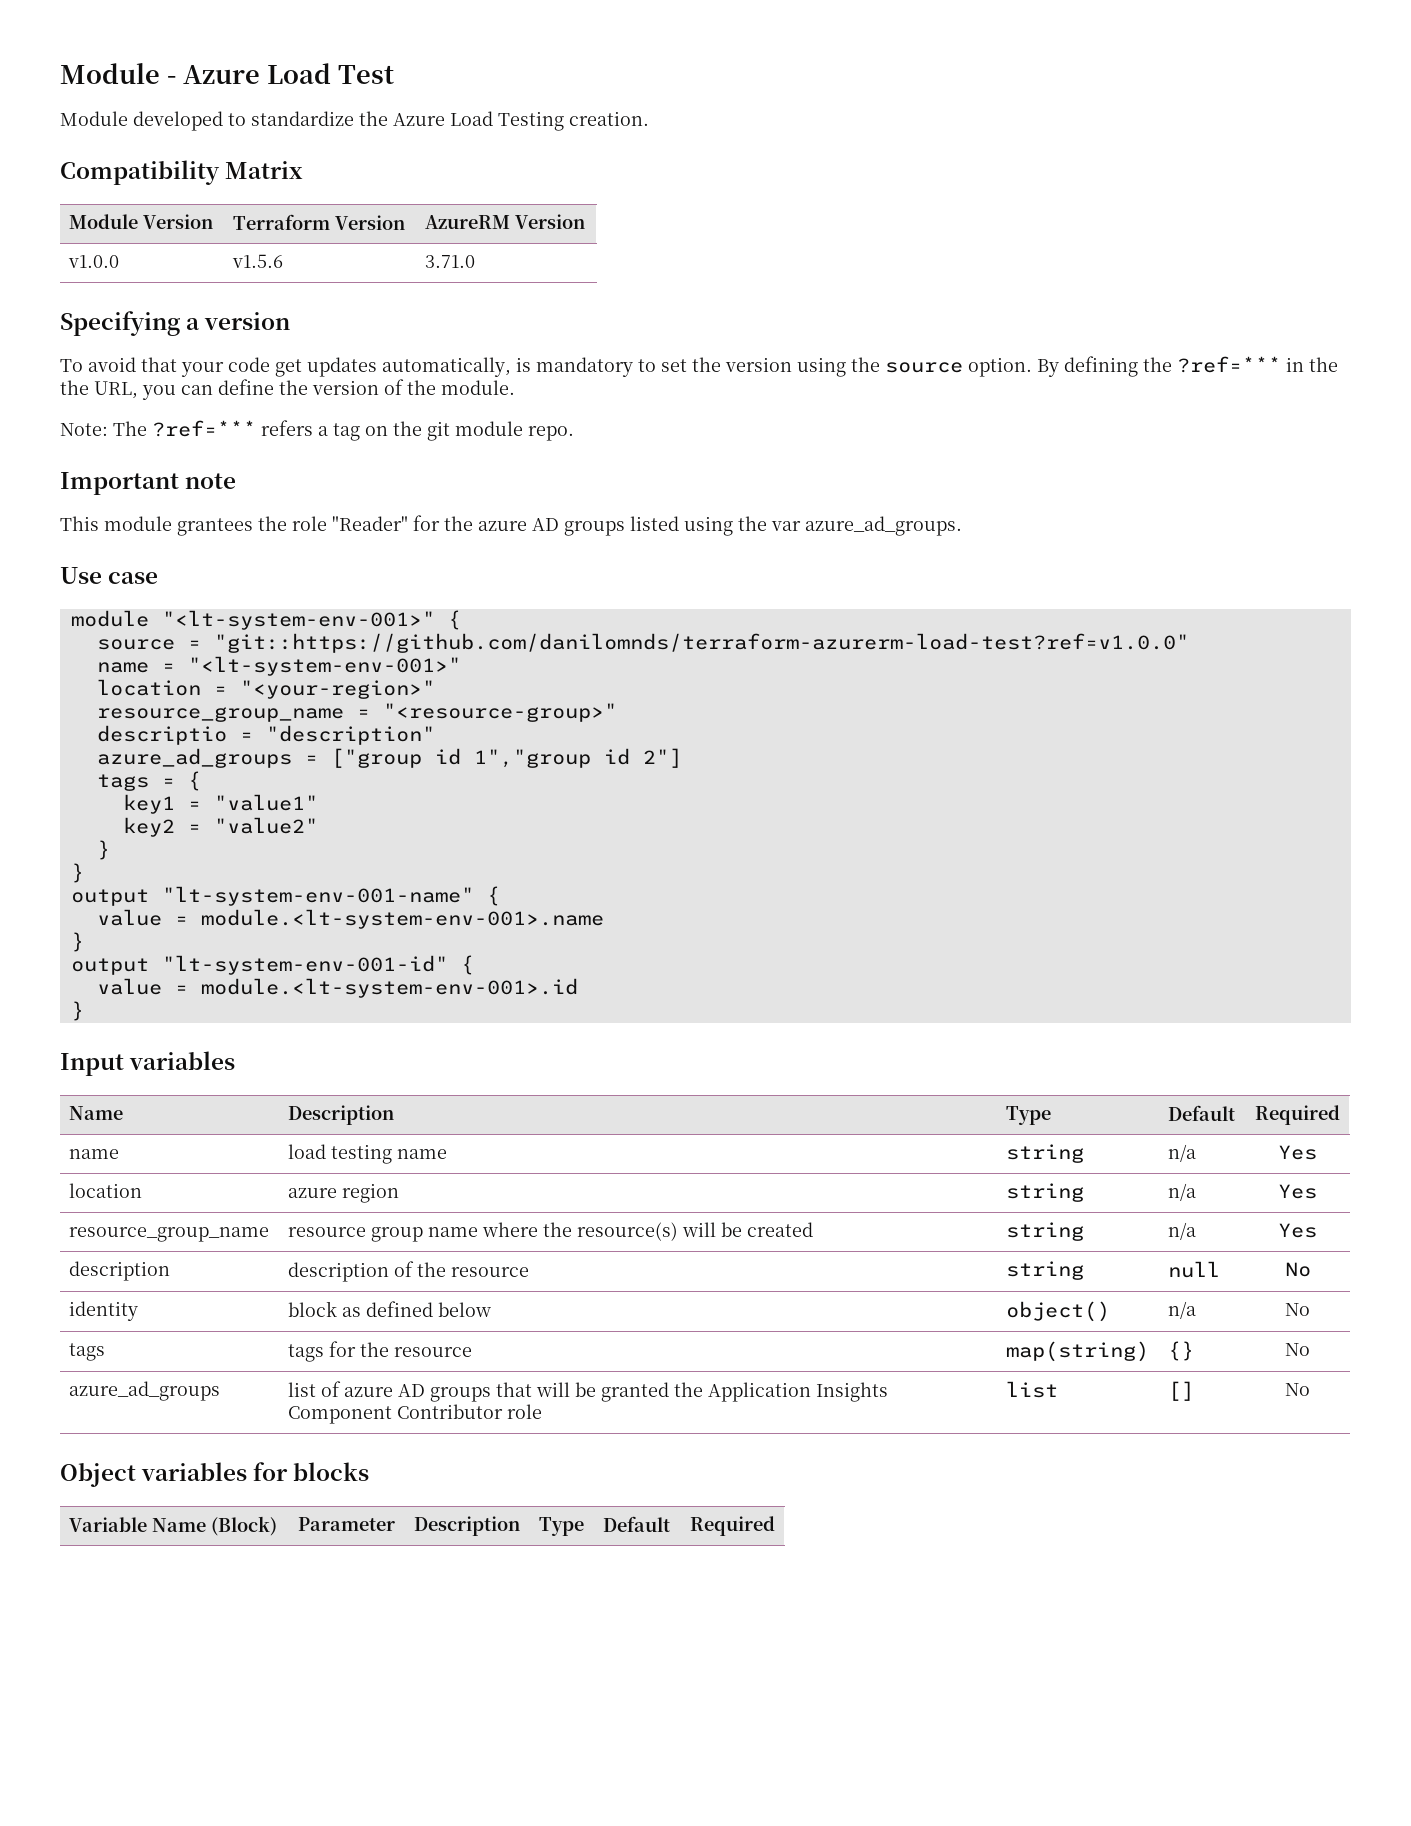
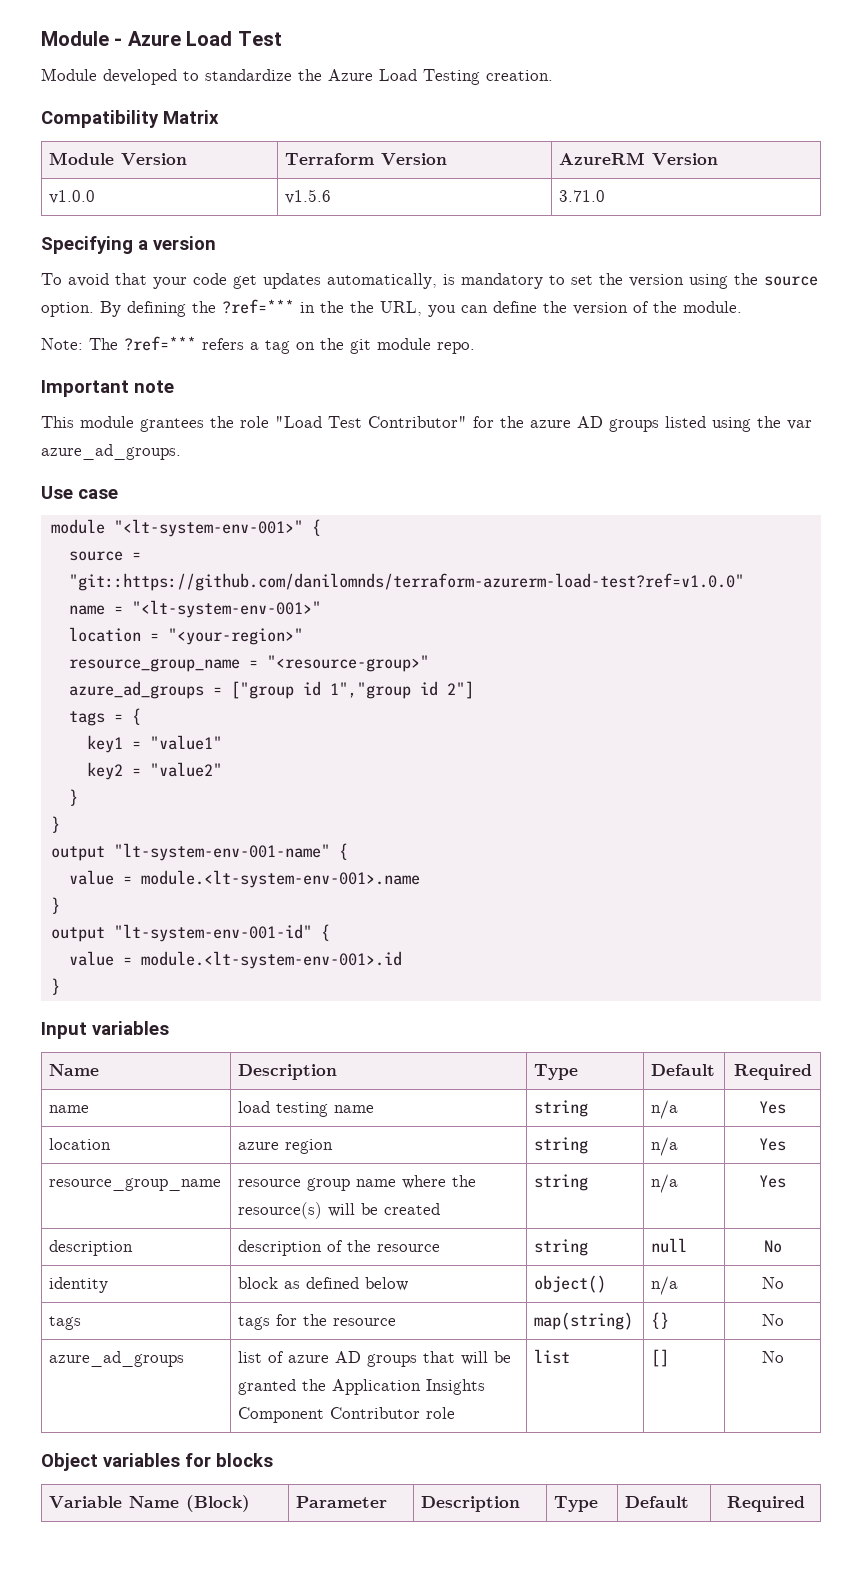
[332,516,408,531] "Reader" -> [275,416,467,428] "Load Test Contributor"
[96,725,435,745] // descriptio = "description" -> (429, 663) none

